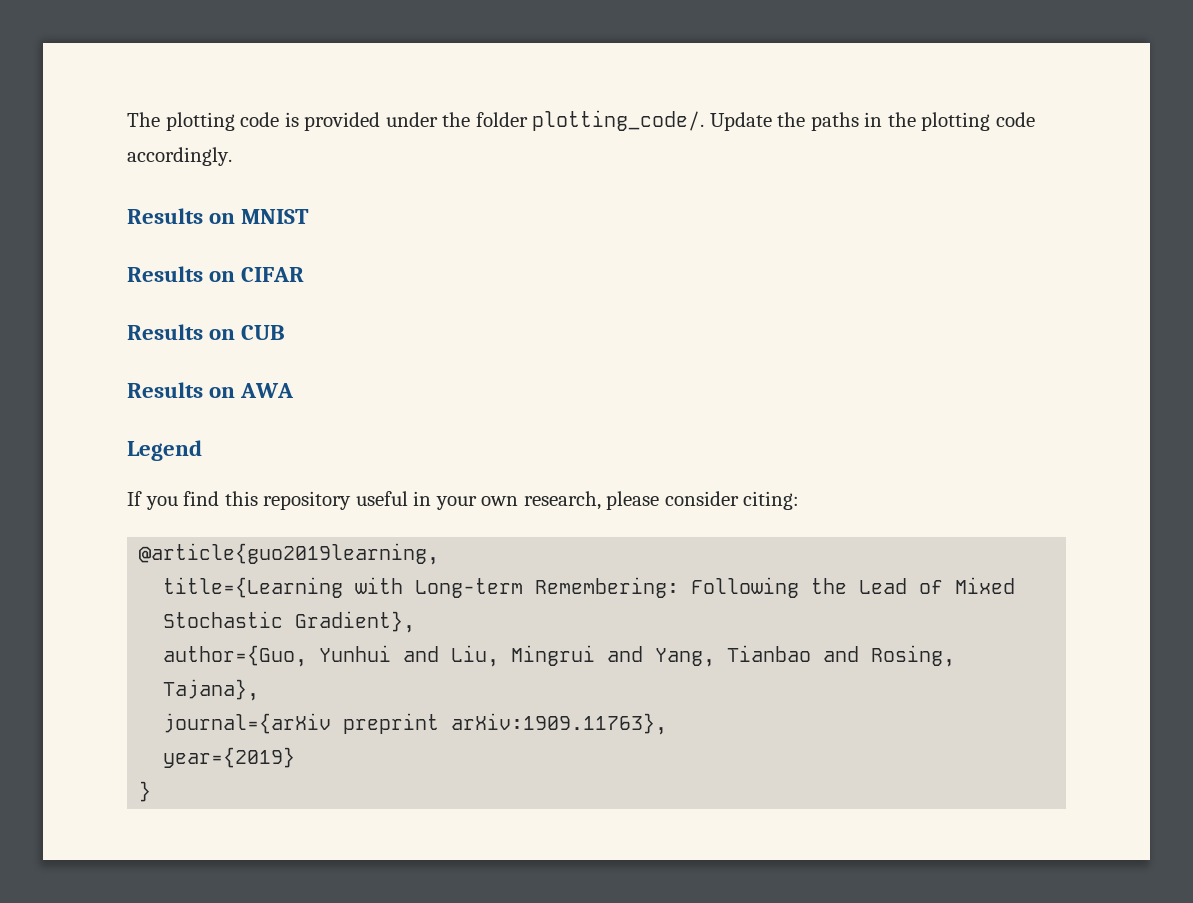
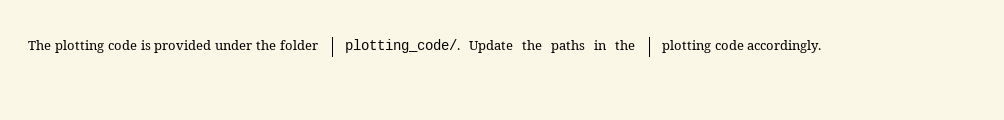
[127,208,310,224] [127,266,305,282] [127,324,286,340] [127,382,295,398] [127,440,202,461] [127,491,800,510] [139,543,440,565] [163,577,1016,598] [163,611,416,633] [163,645,956,667] [163,679,260,701] [163,713,668,735] [163,747,296,768] [139,781,152,802] // Results on MNIST // Results on CIFAR // Results on CUB // Results on AWA // Legend // If you find this repository useful in your own research, please consider citing: // @article{guo2019learning, // title={Learning with Long-term Remembering: Following the Lead of Mixed Stochastic Gradient}, // author={Guo, Yunhui and Liu, Mingrui and Yang, Tianbao and Rosing, Tajana}, // journal={arXiv preprint arXiv:1909.11763}, // year={2019} // } -> (822, 46) none

